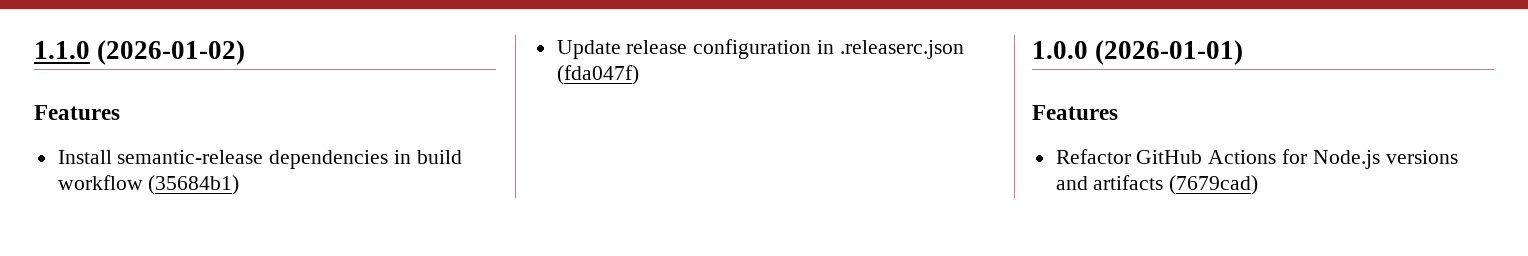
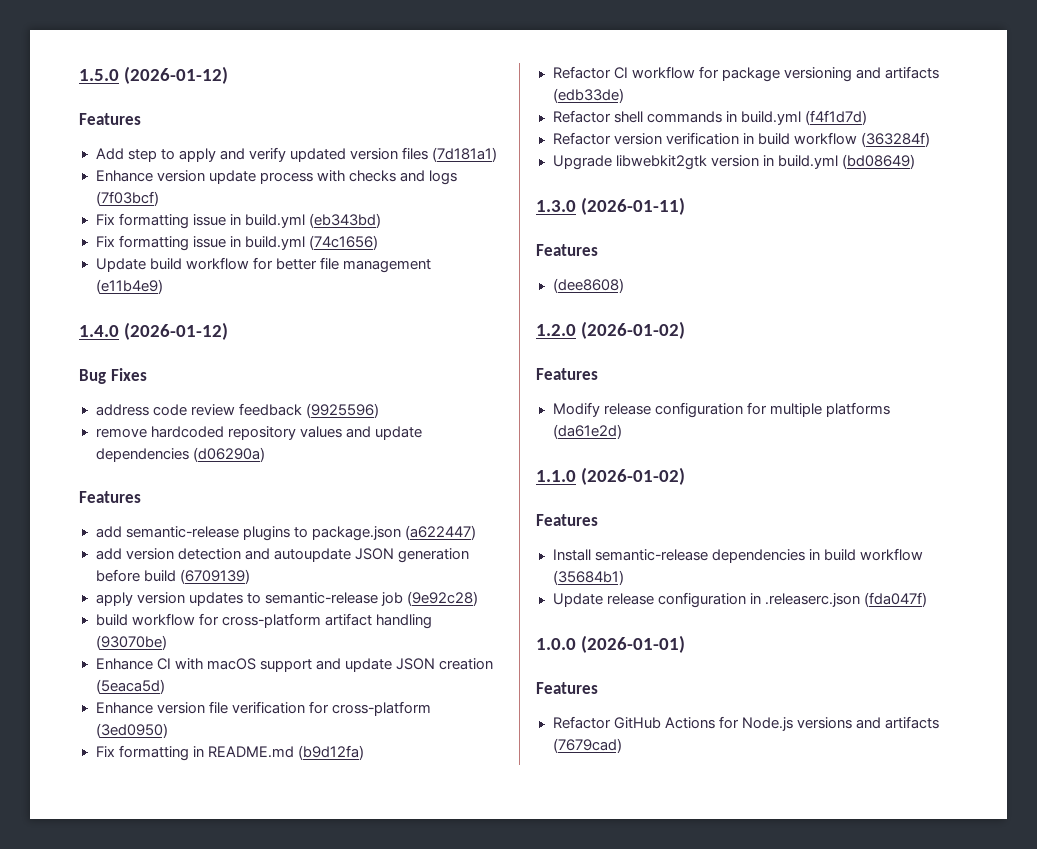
(34, 50) none -> [79,66,229,84] [79,113,141,125] [95,147,497,162] [95,170,457,185] [95,191,159,206] [95,213,381,229] [95,235,378,251] [95,257,431,273] [95,279,163,294] [79,322,229,340] [79,368,147,384] [95,403,379,418] [95,426,422,440] [95,447,265,462] [79,491,141,503] [95,525,476,541] [95,548,469,563] [95,569,250,584] [95,591,478,606] [95,613,432,629] [95,635,167,650] [95,658,493,672] [95,679,165,694] [95,701,431,716] [95,723,168,738] [95,745,364,761] [552,66,939,82] [552,88,624,103] [552,110,867,125] [552,132,930,147] [552,154,915,170] [536,197,686,215] [536,244,598,256] [552,278,624,293] [536,321,686,339] [536,368,598,380] [552,402,890,418] [552,424,622,439] 1.5.0 (2026-01-12) // Features // Add step to apply and verify updated version files (7d181a1) // Enhance version update process with checks and logs (7f03bcf) // Fix formatting issue in build.yml (eb343bd) // Fix formatting issue in build.yml (74c1656) // Update build workflow for better file management (e11b4e9) // 1.4.0 (2026-01-12) // Bug Fixes // address code review feedback (9925596) // remove hardcoded repository values and update dependencies (d06290a) // Features // add semantic-release plugins to package.json (a622447) // add version detection and autoupdate JSON generation before build (6709139) // apply version updates to semantic-release job (9e92c28) // build workflow for cross-platform artifact handling (93070be) // Enhance CI with macOS support and update JSON creation (5eaca5d) // Enhance version file verification for cross-platform (3ed0950) // Fix formatting in README.md (b9d12fa) // Refactor CI workflow for package versioning and artifacts (edb33de) // Refactor shell commands in build.yml (f4f1d7d) // Refactor version verification in build workflow (363284f) // Upgrade libwebkit2gtk version in build.yml (bd08649) // 1.3.0 (2026-01-11) // Features // (dee8608) // 1.2.0 (2026-01-02) // Features // Modify release configuration for multiple platforms (da61e2d) //

